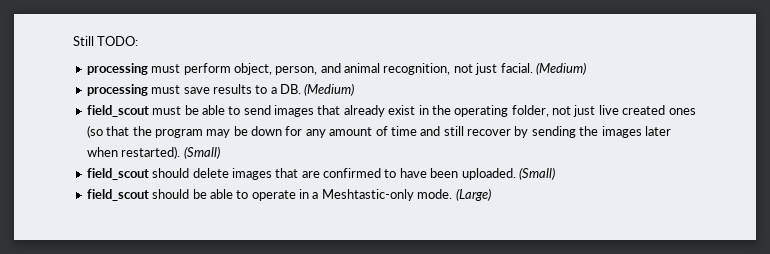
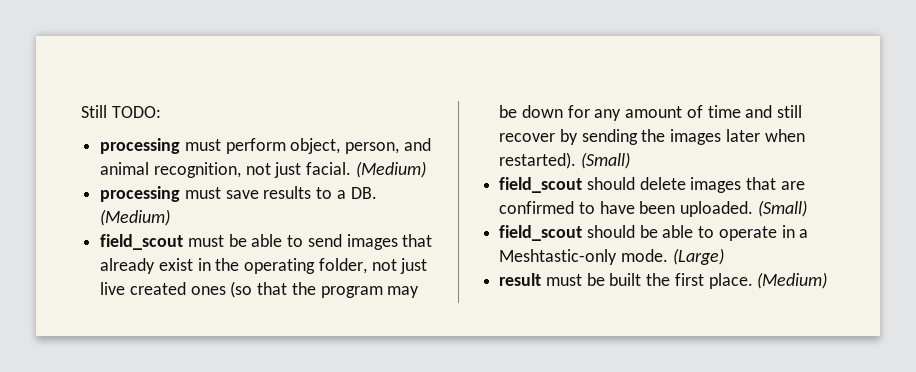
(491, 194) none -> [499,272,828,289] // result must be built the first place. (Medium)

